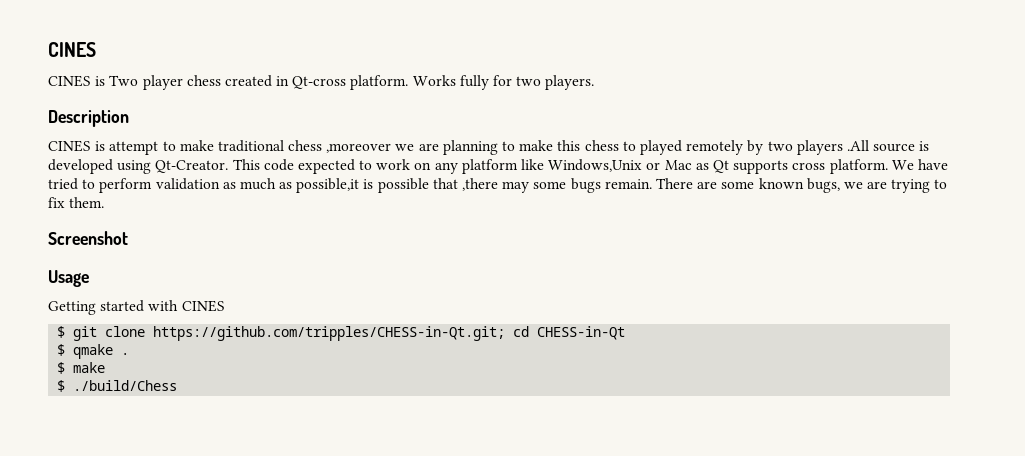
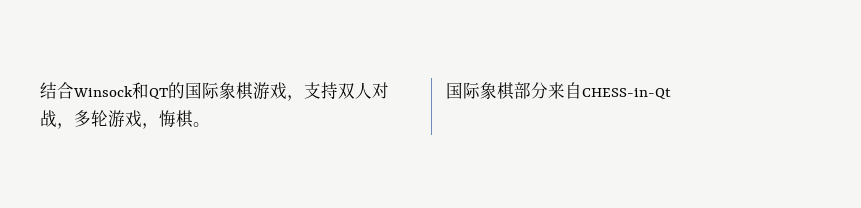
[48,42,96,57] [48,75,595,90] [48,110,129,127] [48,140,930,155] [48,159,948,174] [48,178,948,193] [48,197,105,208] [48,231,128,245] [48,270,89,287] [48,300,225,315] [57,326,626,341] [57,344,130,359] [57,362,106,374] [57,380,178,392] CINES // CINES is Two player chess created in Qt-cross platform. Works fully for two players. // Description // CINES is attempt to make traditional chess ,moreover we are planning to make this chess to played remotely by two players .All source is developed using Qt-Creator. This code expected to work on any platform like Windows,Unix or Mac as Qt supports cross platform. We have tried to perform validation as much as possible,it is possible that ,there may some bugs remain. There are some known bugs, we are trying to fix them. // Screenshot // Usage // Getting started with CINES // $ git clone https://github.com/tripples/CHESS-in-Qt.git; cd CHESS-in-Qt // $ qmake . // $ make // $ ./build/Chess -> [40,82,389,101] [40,110,210,129] [446,82,671,100] 结合Winsock和QT的国际象棋游戏，支持双人对战，多轮游戏，悔棋。 // 国际象棋部分来自CHESS-in-Qt

